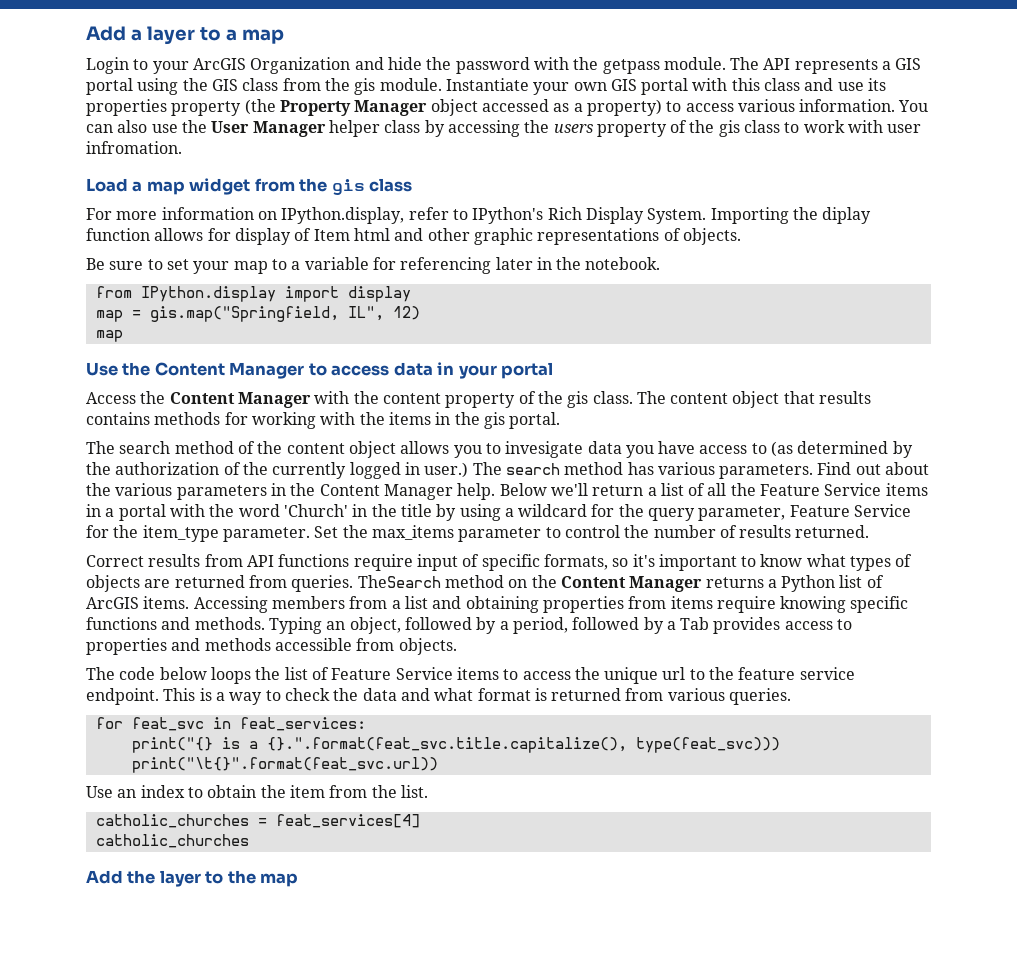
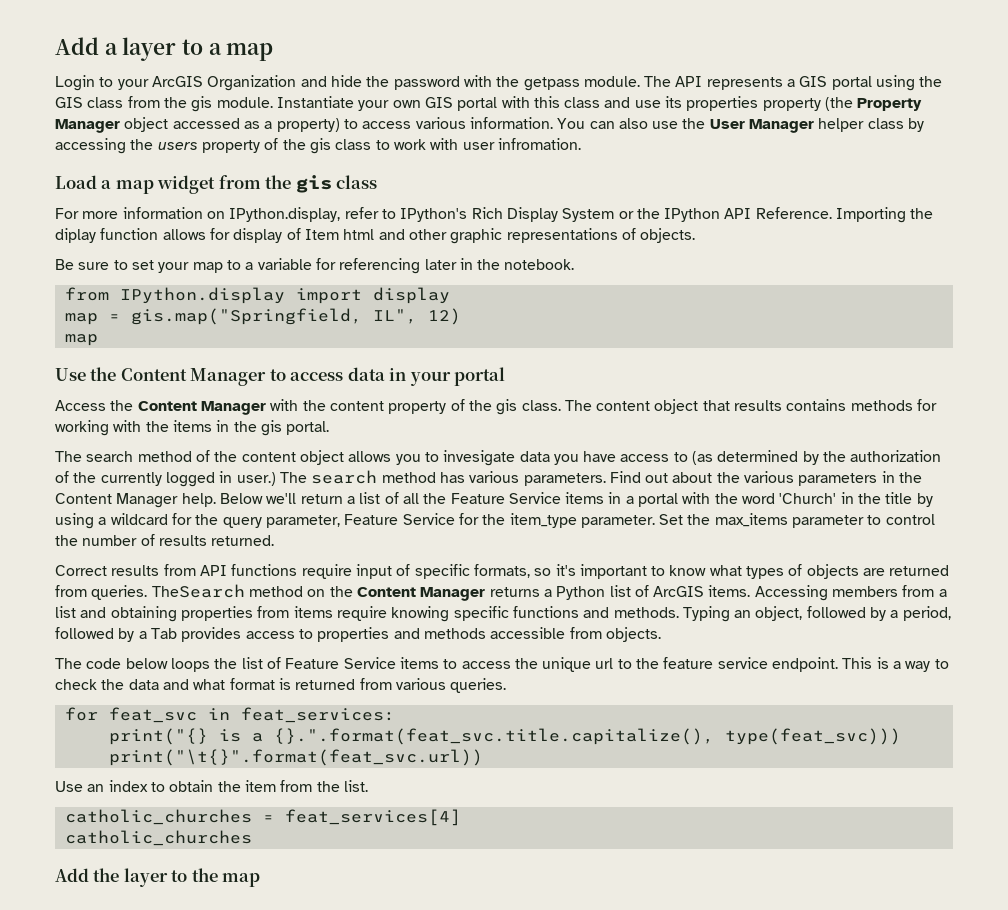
[647,208,707,224] System. -> [562,207,832,222] System or the IPython API Reference.

